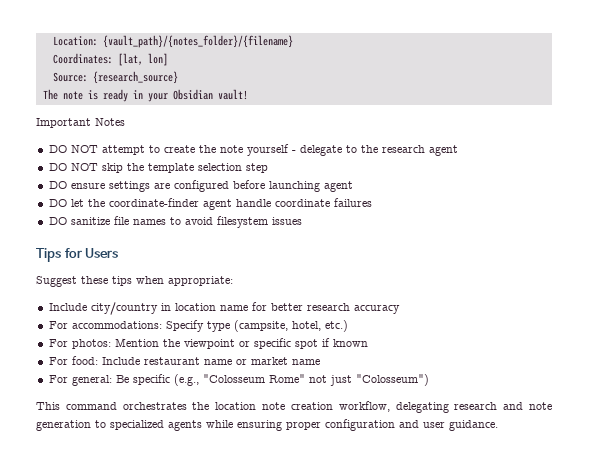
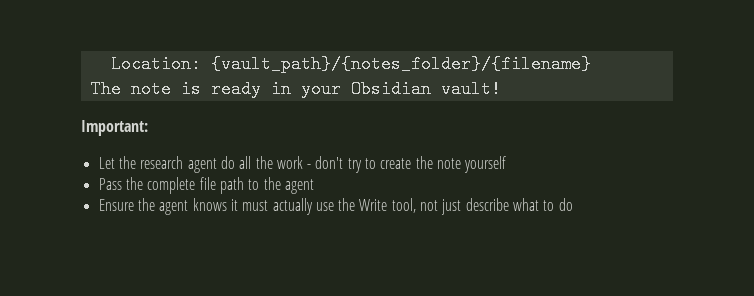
[52,53,168,66] [52,71,178,84] // Coordinates: [lat, lon] // Source: {research_source} -> (591, 64) none
[36,118,125,128] [48,145,145,155] Important Notes // DO NOT attempt -> [81,120,148,136] [98,156,362,173] Important: // Let the research agent do all the work - don't try
[291,145,342,156] - delegate -> [98,177,244,194] // Pass the complete file path
[381,145,458,156] [48,163,268,173] [48,180,353,192] [48,198,372,210] [48,216,302,228] [36,248,119,262] [36,276,233,287] [48,302,400,315] [48,320,348,332] [48,338,368,349] [48,356,320,365] [48,374,429,386] [36,401,552,413] [36,419,498,431] research agent // DO NOT skip the template selection step // DO ensure settings are configured before launching agent // DO let the coordinate-finder agent handle coordinate failures // DO sanitize file names to avoid filesystem issues // Tips for Users // Suggest these tips when appropriate: // Include city/country in location name for better research accuracy // For accommodations: Specify type (campsite, hotel, etc.) // For photos: Mention the viewpoint or specific spot if known // For food: Include restaurant name or market name // For general: Be specific (e.g., "Colosseum Rome" not just "Colosseum") // This command orchestrates the location note creation workflow, delegating research and note generation to specialized agents while ensuring proper configuration and user guidance. -> [284,179,314,194] [98,198,573,215] agent // Ensure the agent knows it must actually use the Write tool, not just describe what to do

